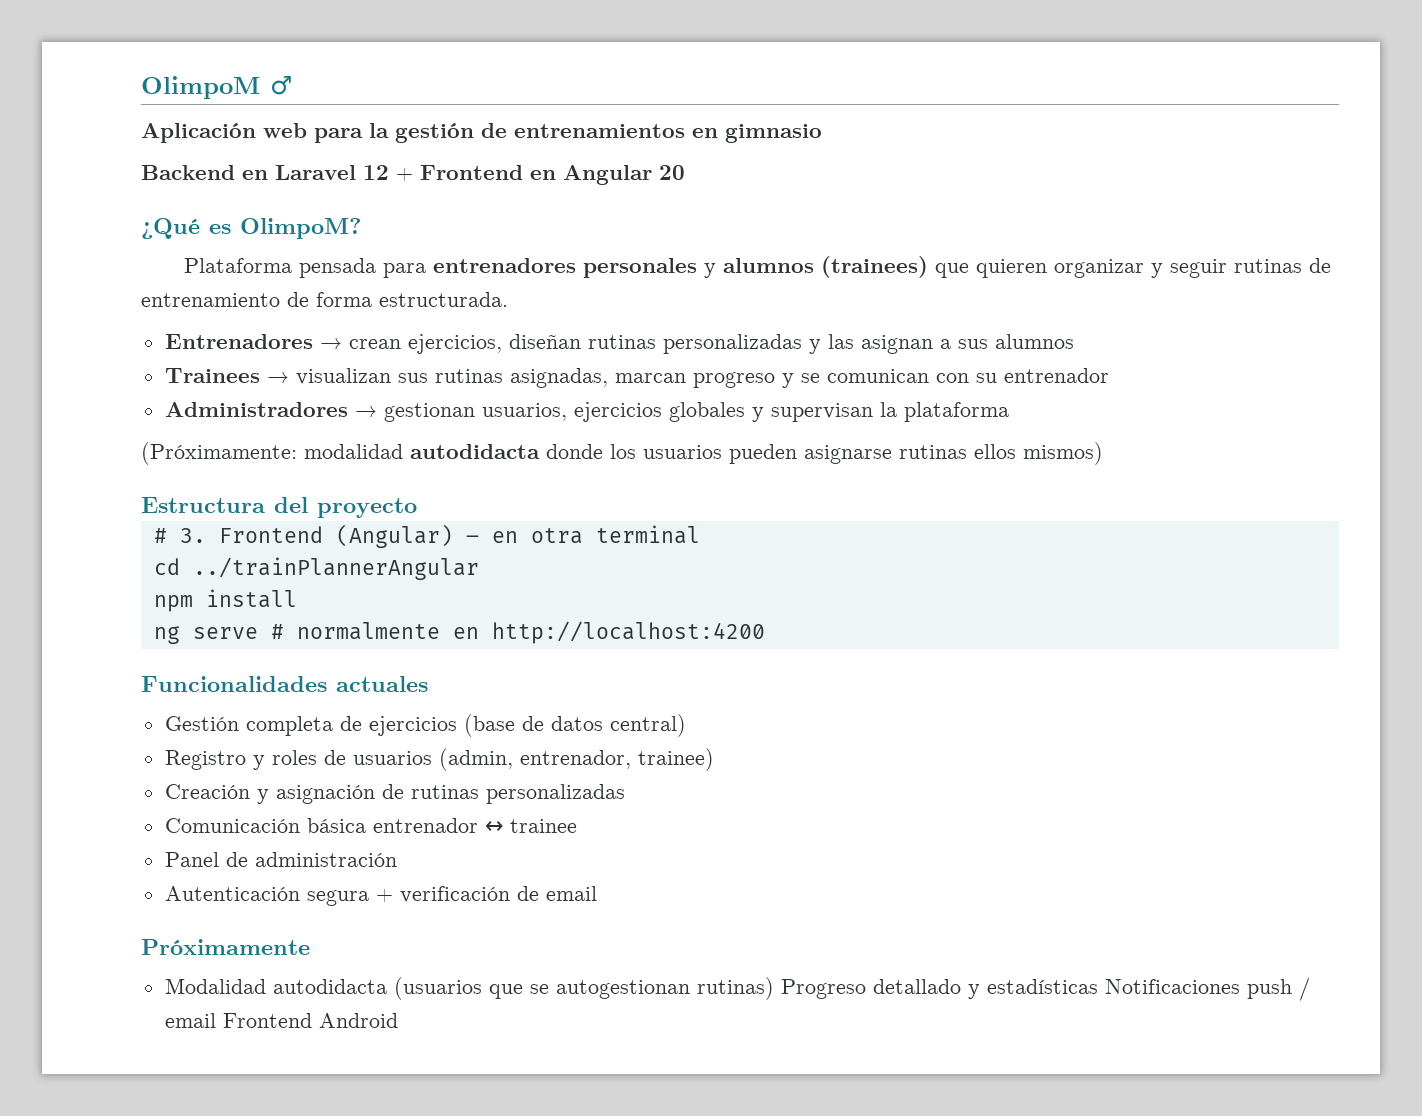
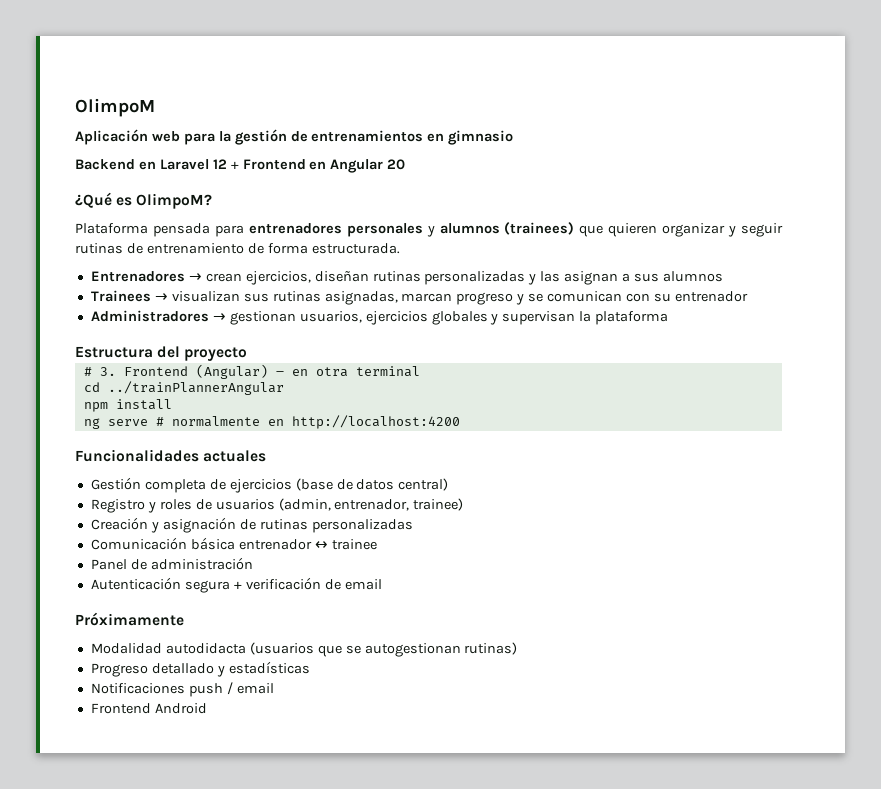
[270,76,292,95] ♂ -> (155, 107) none
[141,442,1103,465] // (Próximamente: modalidad autodidacta donde los usuarios pueden asignarse rutinas ellos mismos) -> (669, 318) none
(774, 988) none -> (518, 648) //
(1098, 986) none -> (310, 667) //
(216, 1020) none -> (274, 688) //

